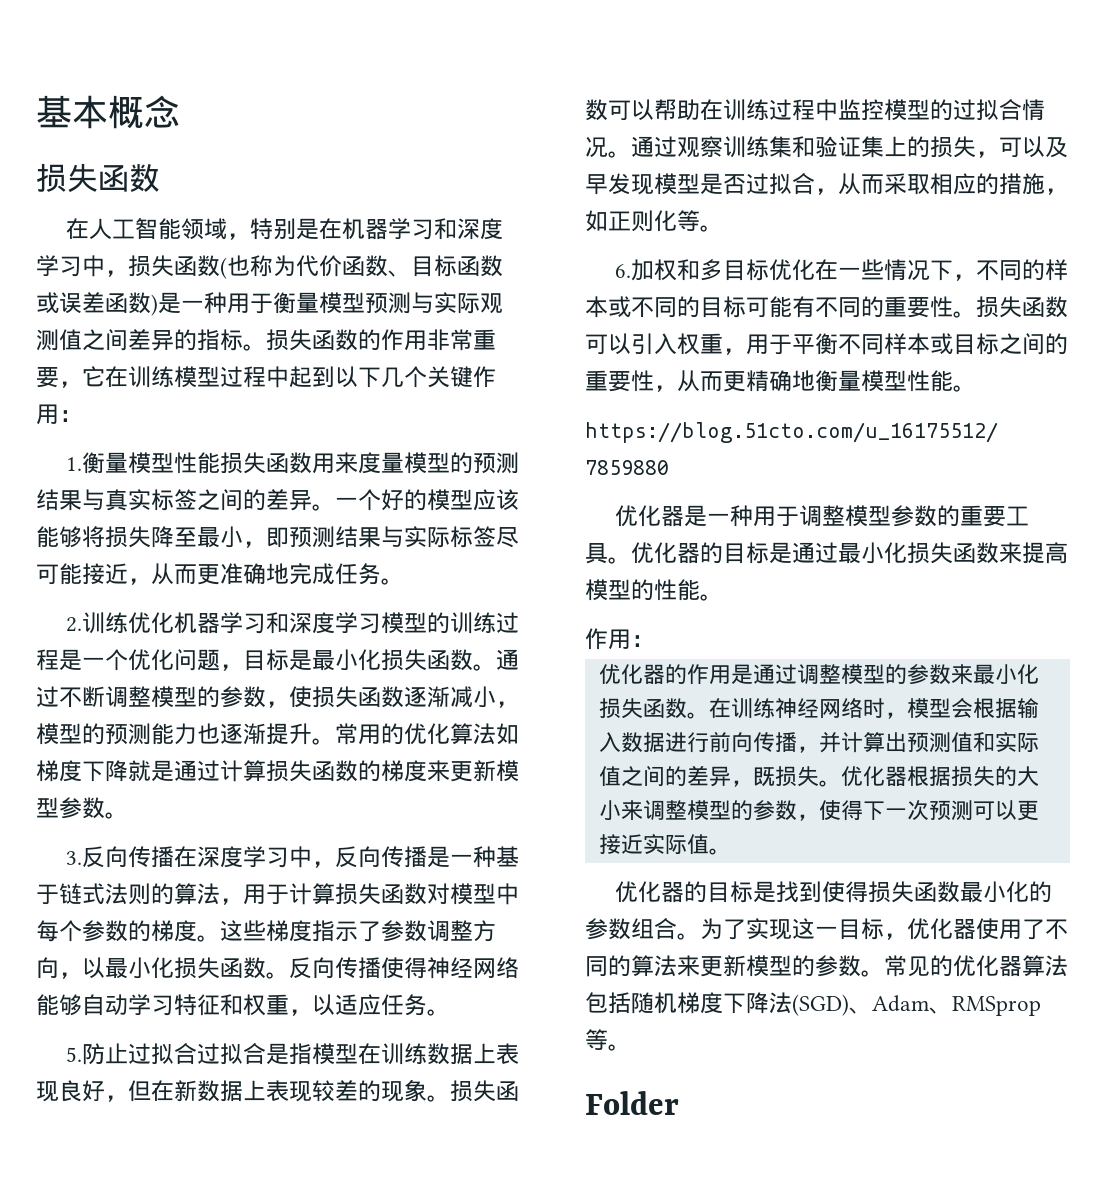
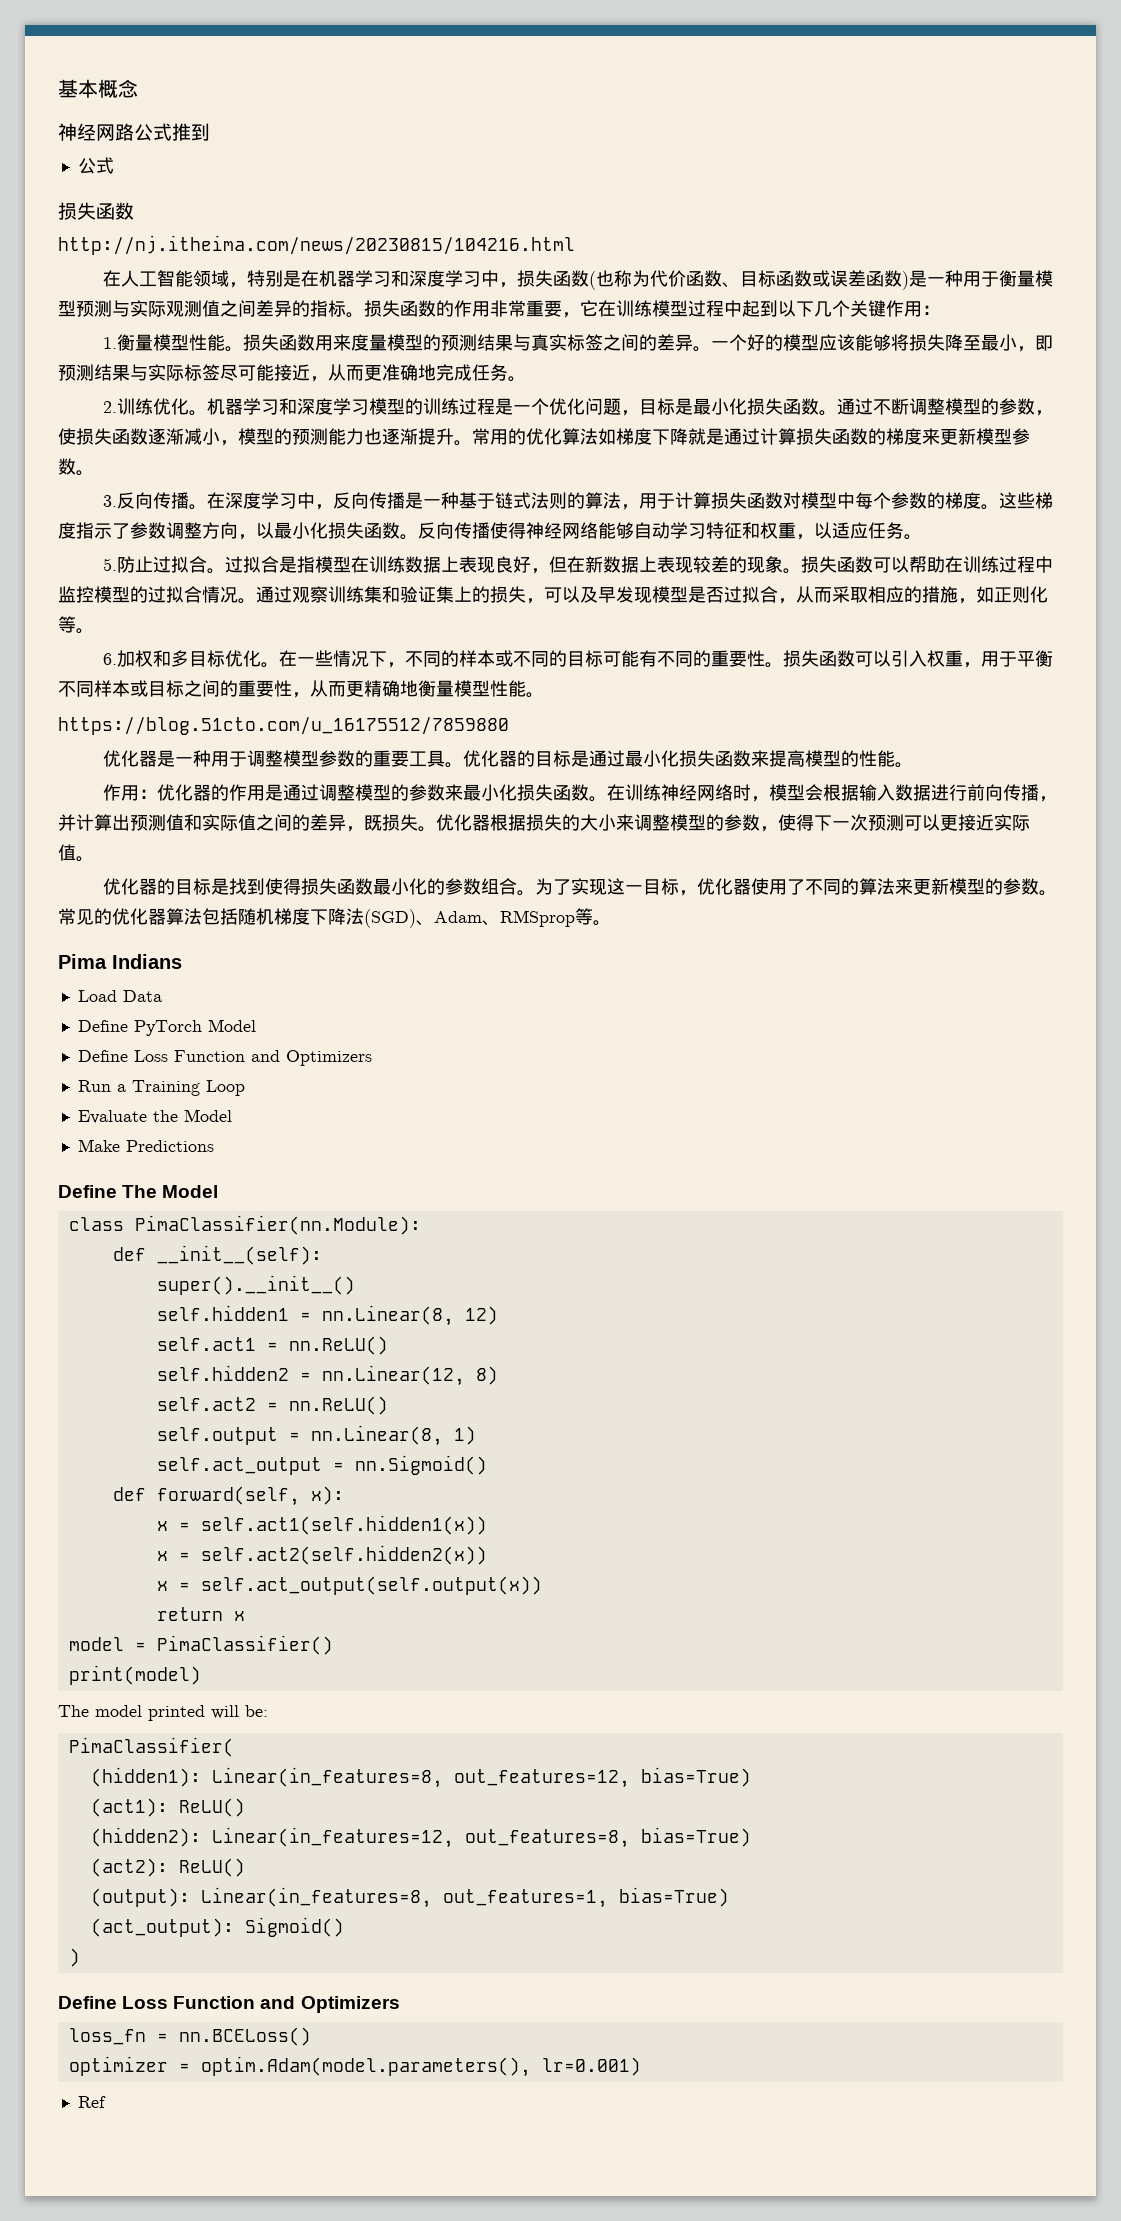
[36,163,160,193] // 损失函数 -> [58,123,210,141] [77,157,114,174] [58,202,134,220] [58,235,575,255] // 神经网路公式推到 // 公式 // 损失函数 // http://nj.itheima.com/news/20230815/104216.html
(221, 463) none -> [224,346,243,352] 。
(175, 623) none -> [188,410,207,416] 。
(175, 857) none -> [188,504,207,510] 。
(198, 1054) none -> [206,568,225,574] 。
(816, 270) none -> [260,662,279,668] 。
(654, 641) // -> (157, 794) none
[585,1091,679,1115] Folder -> [58,954,182,969] [77,990,162,1002] [77,1019,256,1036] [77,1050,372,1066] [77,1080,245,1096] [77,1109,232,1124] [77,1139,214,1152] [58,1185,219,1198] [68,1215,421,1235] [112,1245,322,1265] [156,1275,355,1295] [156,1305,498,1326] [156,1336,388,1355] [156,1365,498,1386] [156,1396,388,1415] [156,1425,476,1446] [156,1455,487,1475] [112,1486,344,1506] [156,1515,487,1535] [156,1545,487,1565] [156,1576,542,1595] [156,1607,245,1621] [68,1635,333,1655] [68,1665,201,1685] [58,1705,268,1721] [68,1737,234,1757] [90,1767,751,1788] [90,1798,245,1817] [90,1827,751,1848] [90,1858,245,1877] [90,1887,729,1908] [90,1917,344,1937] [68,1948,80,1967] [58,1996,400,2013] [68,2027,311,2046] [68,2056,641,2077] [77,2096,106,2108] Pima Indians // Load Data // Define PyTorch Model // Define Loss Function and Optimizers // Run a Training Loop // Evaluate the Model // Make Predictions // Define The Model // class PimaClassifier(nn.Module): // def __init__(self): // super().__init__() // self.hidden1 = nn.Linear(8, 12) // self.act1 = nn.ReLU() // self.hidden2 = nn.Linear(12, 8) // self.act2 = nn.ReLU() // self.output = nn.Linear(8, 1) // self.act_output = nn.Sigmoid() // def forward(self, x): // x = self.act1(self.hidden1(x)) // x = self.act2(self.hidden2(x)) // x = self.act_output(self.output(x)) // return x // model = PimaClassifier() // print(model) // The model printed will be: // PimaClassifier( // (hidden1): Linear(in_features=8, out_features=12, bias=True) // (act1): ReLU() // (hidden2): Linear(in_features=12, out_features=8, bias=True) // (act2): ReLU() // (output): Linear(in_features=8, out_features=1, bias=True) // (act_output): Sigmoid() // ) // Define Loss Function and Optimizers // loss_fn = nn.BCELoss() // optimizer = optim.Adam(model.parameters(), lr=0.001) // Ref

